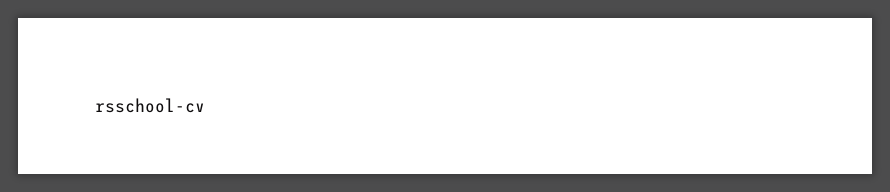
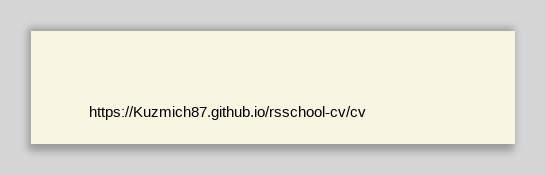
[95,98,205,113] rsschool-cv -> [89,106,366,120] https://Kuzmich87.github.io/rsschool-cv/cv

